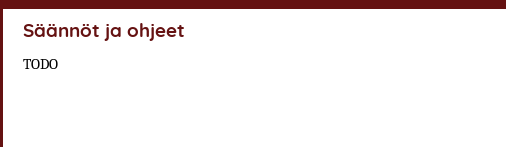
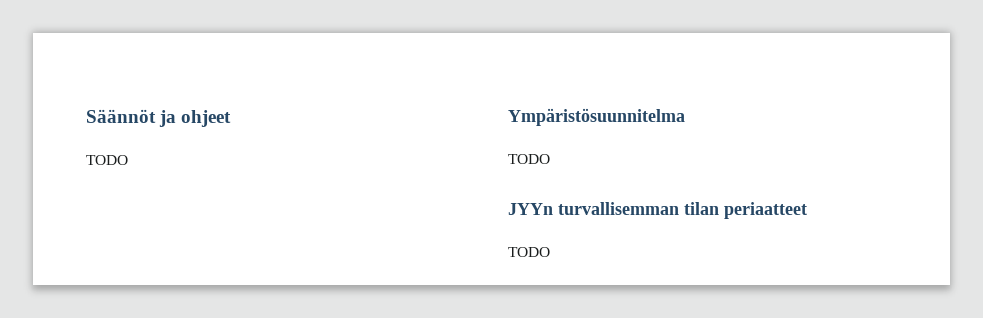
(58, 64) none -> [508,108,685,126] [508,154,550,164] [508,202,807,219] [508,247,550,257] // Ympäristösuunnitelma // TODO // JYYn turvallisemman tilan periaatteet // TODO

